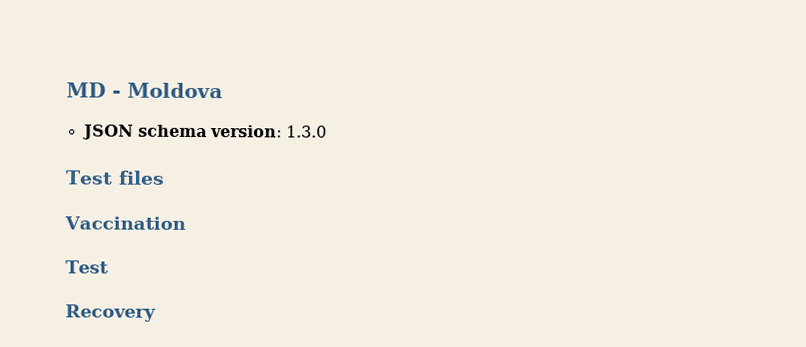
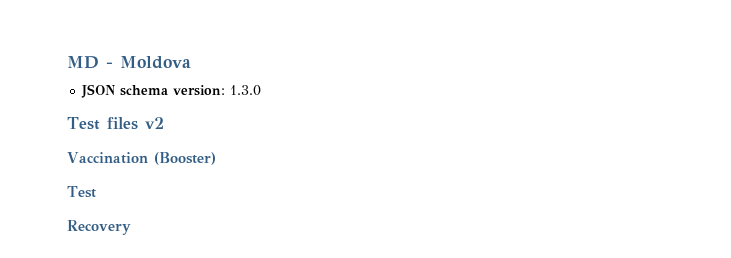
(165, 177) none -> [144,117,164,129] v2
(186, 223) none -> [153,152,216,165] (Booster)

